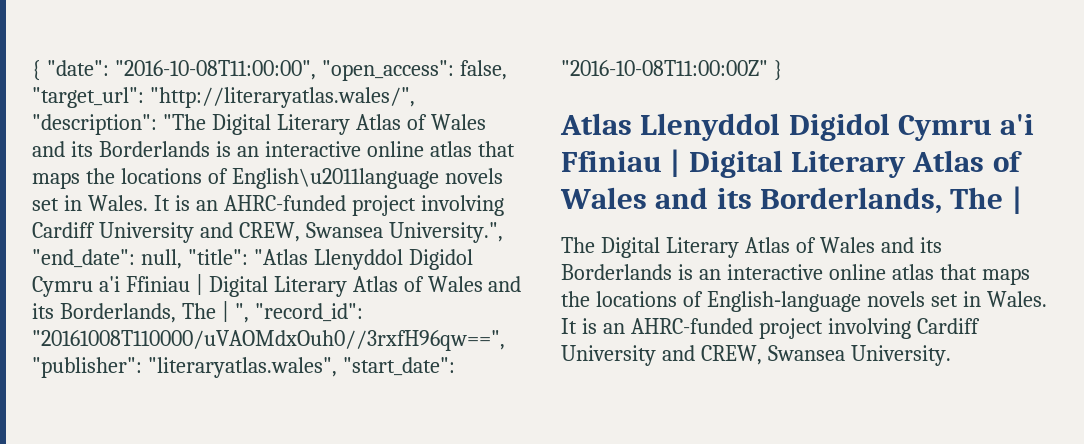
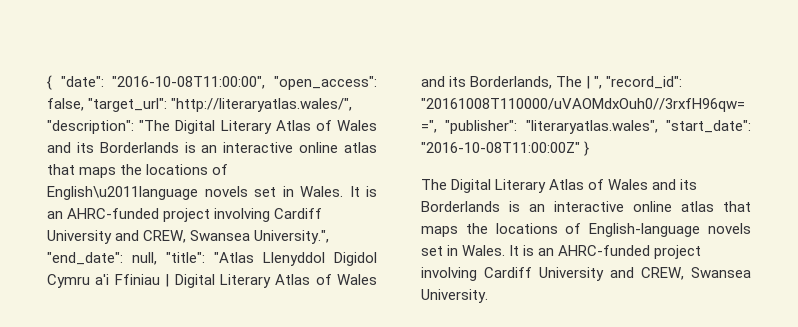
[560,113,1035,141] [561,149,1022,178] [560,186,1022,214] // Atlas Llenyddol Digidol Cymru a'i Ffiniau | Digital Literary Atlas of Wales and its Borderlands, The | -> (590, 148) none

